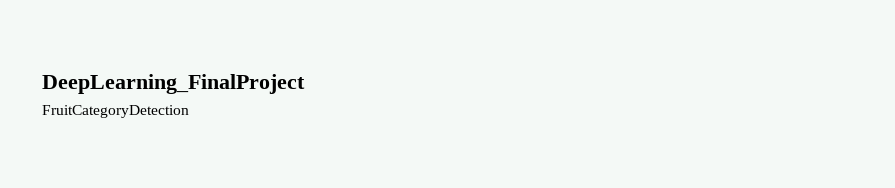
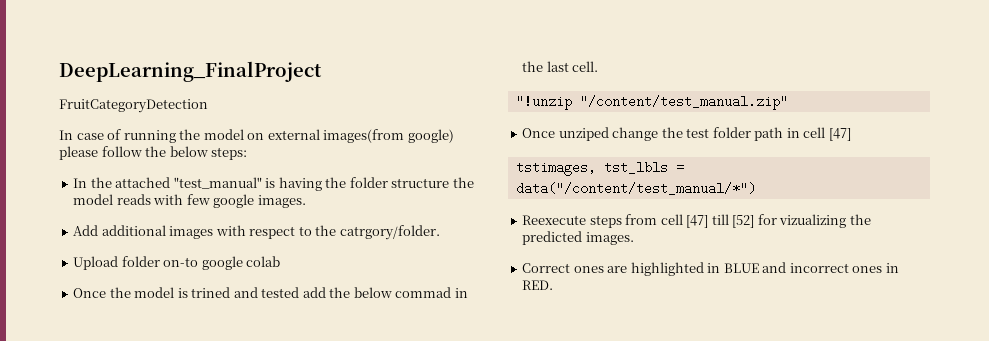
(189, 111) none -> [59,129,454,143] [59,146,248,160] [73,177,474,191] [73,194,306,208] [73,225,440,240] [73,256,281,270] [73,287,468,298] [522,61,599,72] [515,95,788,110] [522,127,851,141] [515,161,684,176] [515,182,756,195] [522,214,871,228] [522,231,634,245] [522,262,899,276] [522,280,554,290] // In case of running the model on external images(from google) please follow the below steps: // In the attached "test_manual" is having the folder structure the model reads with few google images. // Add additional images with respect to the catrgory/folder. // Upload folder on-to google colab // Once the model is trined and tested add the below commad in the last cell. // "!unzip "/content/test_manual.zip" // Once unziped change the test folder path in cell [47] // tstimages, tst_lbls = data("/content/test_manual/*") // Reexecute steps from cell [47] till [52] for vizualizing the predicted images. // Correct ones are highlighted in BLUE and incorrect ones in RED.

